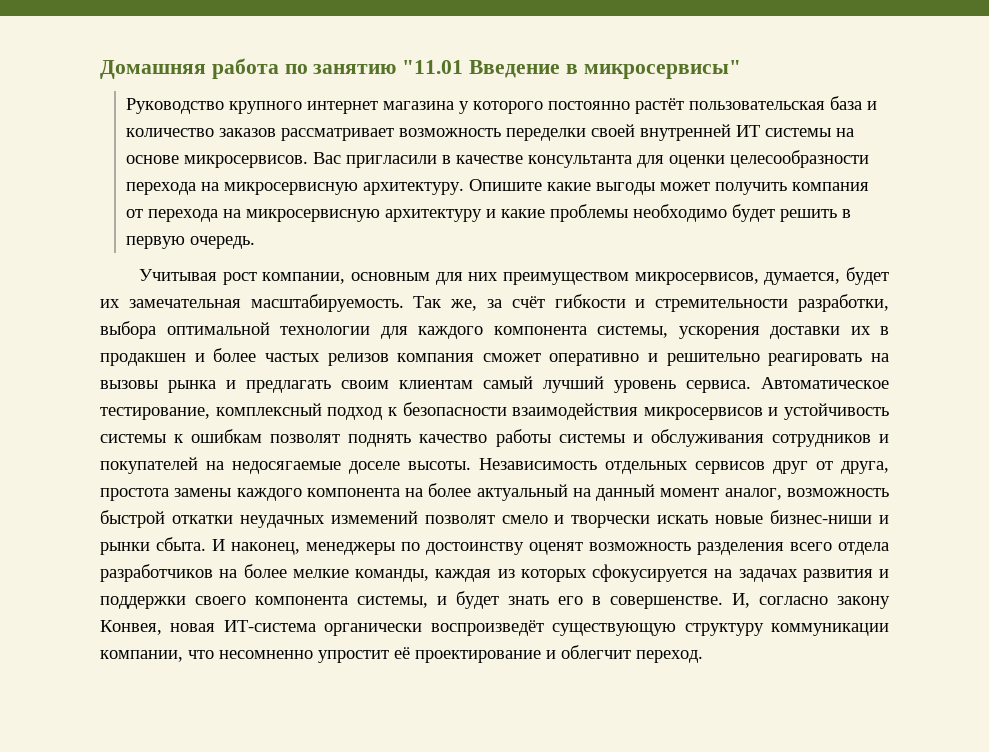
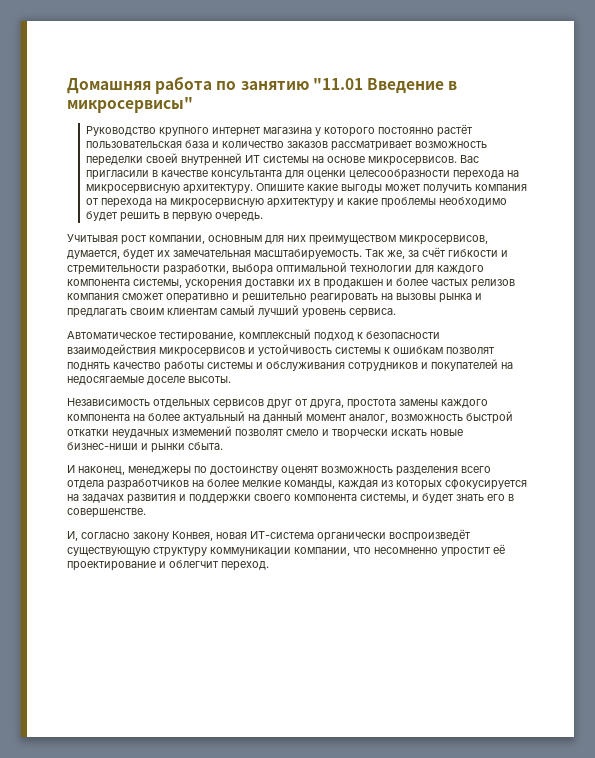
(751, 386) none -> (396, 313) //
(471, 465) none -> (231, 379) //
(206, 544) none -> (223, 446) //
(723, 602) none -> (146, 513) //

